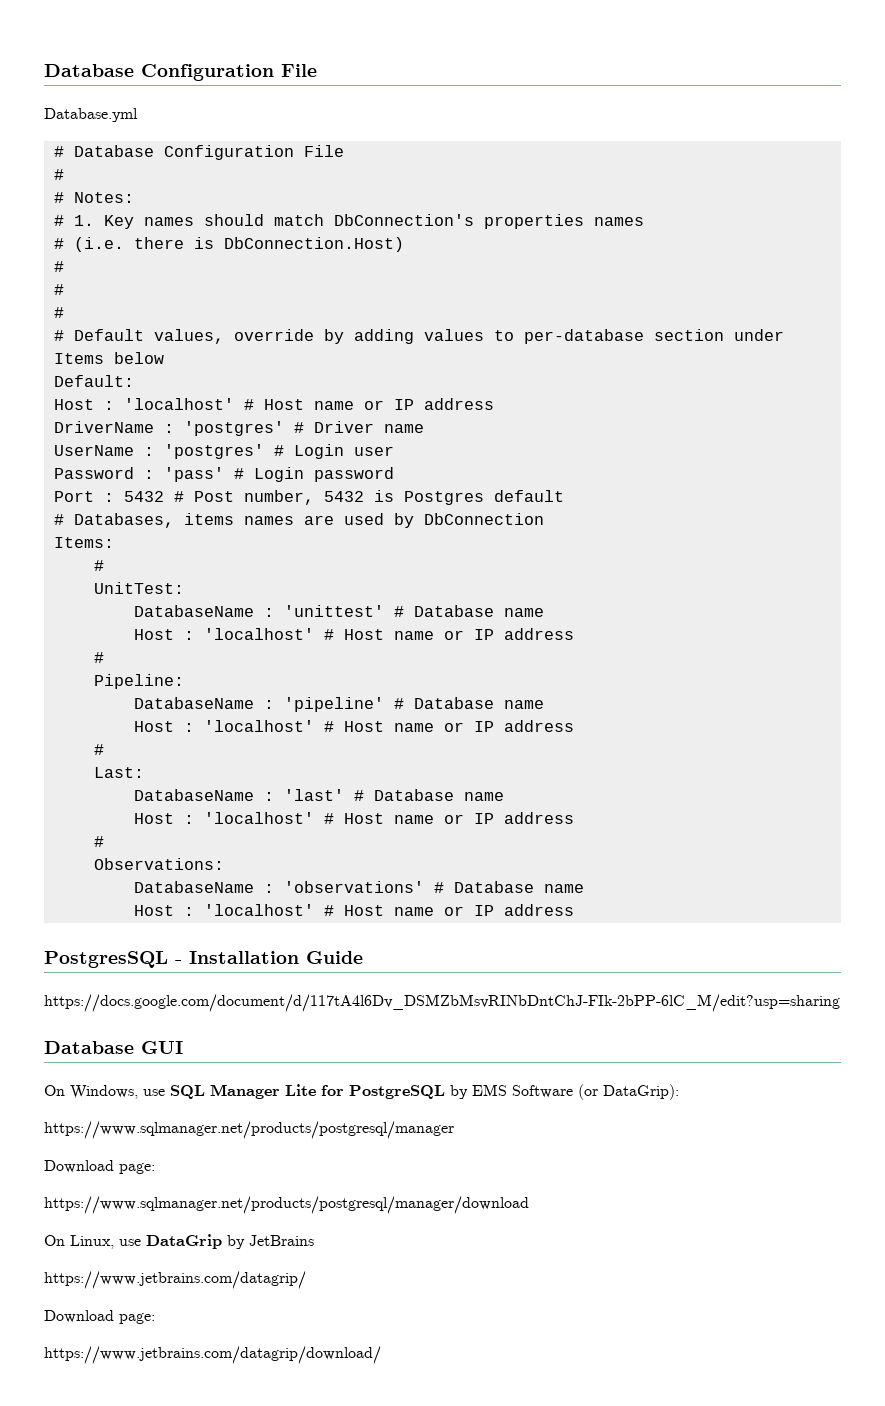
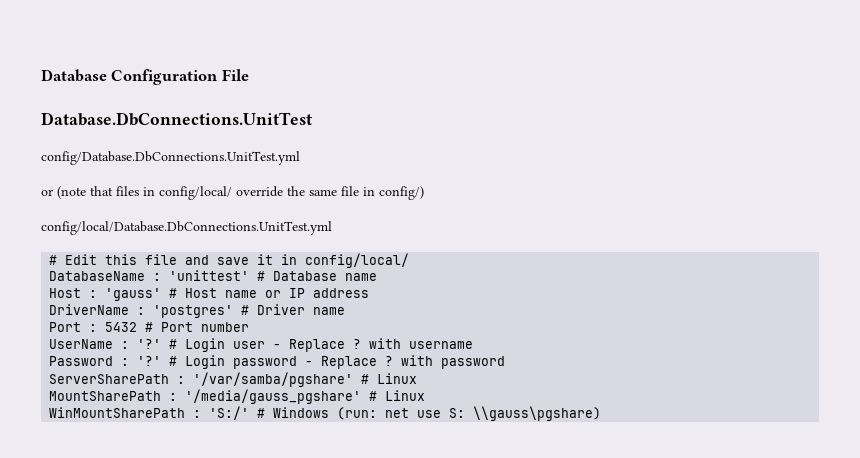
[44,64,317,81] [44,108,138,122] [53,145,344,160] [53,169,64,180] [53,192,134,203] [53,214,644,229] [53,237,404,252] [53,261,64,272] [53,284,64,295] [53,307,64,318] [53,329,784,344] [53,352,164,364] [53,375,134,387] [53,398,234,410] Database Configuration File // Database.yml // # Database Configuration File // # // # Notes: // # 1. Key names should match DbConnection's properties names // # (i.e. there is DbConnection.Host) // # // # // # // # Default values, override by adding values to per-database section under Items below // Default: // Host : 'localhost' -> [41,69,249,85] [41,112,312,126] [41,151,300,165] [41,186,424,200] [41,221,332,235] [49,253,410,268] [49,270,378,281] [49,288,162,301] Database Configuration File // Database.DbConnections.UnitTest // config/Database.DbConnections.UnitTest.yml // or (note that files in config/local/ override the same file in config/) // config/local/Database.DbConnections.UnitTest.yml // # Edit this file and save it in config/local/ // DatabaseName : 'unittest' # Database name // Host : 'gauss'
[53,444,394,459] [53,467,394,482] [53,490,564,505] [53,513,544,528] [53,537,114,548] [93,560,104,571] [93,582,184,594] [133,605,544,617] [133,628,574,640] [93,652,104,663] [93,674,184,689] [133,697,544,712] [133,720,574,732] [93,744,104,755] [93,767,144,778] [133,789,504,801] [133,812,574,824] [93,836,104,847] [93,858,224,870] [133,881,584,893] [133,904,574,916] [44,951,363,968] [44,994,840,1012] [44,1041,183,1054] [44,1084,679,1100] [44,1121,454,1139] [44,1160,155,1174] [44,1196,529,1214] [44,1234,314,1249] [44,1271,306,1289] [44,1310,155,1324] [44,1346,381,1364] UserName : 'postgres' # Login user // Password : 'pass' # Login password // Port : 5432 # Post number, 5432 is Postgres default // # Databases, items names are used by DbConnection // Items: // # // UnitTest: // DatabaseName : 'unittest' # Database name // Host : 'localhost' # Host name or IP address // # // Pipeline: // DatabaseName : 'pipeline' # Database name // Host : 'localhost' # Host name or IP address // # // Last: // DatabaseName : 'last' # Database name // Host : 'localhost' # Host name or IP address // # // Observations: // DatabaseName : 'observations' # Database name // Host : 'localhost' # Host name or IP address // PostgresSQL - Installation Guide // https://docs.google.com/document/d/117tA4l6Dv_DSMZbMsvRINbDntChJ-FIk-2bPP-6lC_M/edit?usp=sharing // Database GUI // On Windows, use SQL Manager Lite for PostgreSQL by EMS Software (or DataGrip): // https://www.sqlmanager.net/products/postgresql/manager // Download page: // https://www.sqlmanager.net/products/postgresql/manager/download // On Linux, use DataGrip by JetBrains // https://www.jetbrains.com/datagrip/ // Download page: // https://www.jetbrains.com/datagrip/download/ -> [49,322,250,332] [49,338,474,352] [49,355,506,369] [49,372,418,387] [49,389,426,404] [49,406,602,421] Port : 5432 # Port number // UserName : '?' # Login user - Replace ? with username // Password : '?' # Login password - Replace ? with password // ServerSharePath : '/var/samba/pgshare' # Linux // MountSharePath : '/media/gauss_pgshare' # Linux // WinMountSharePath : 'S:/' # Windows (run: net use S: \\gauss\pgshare)

